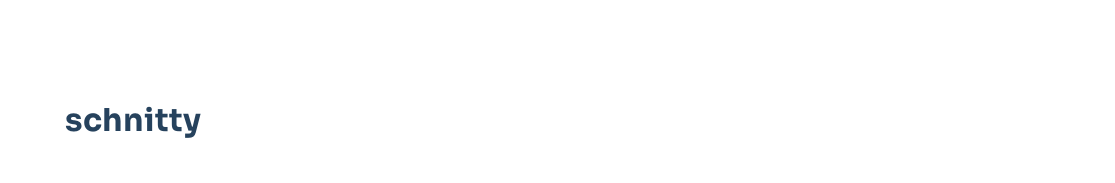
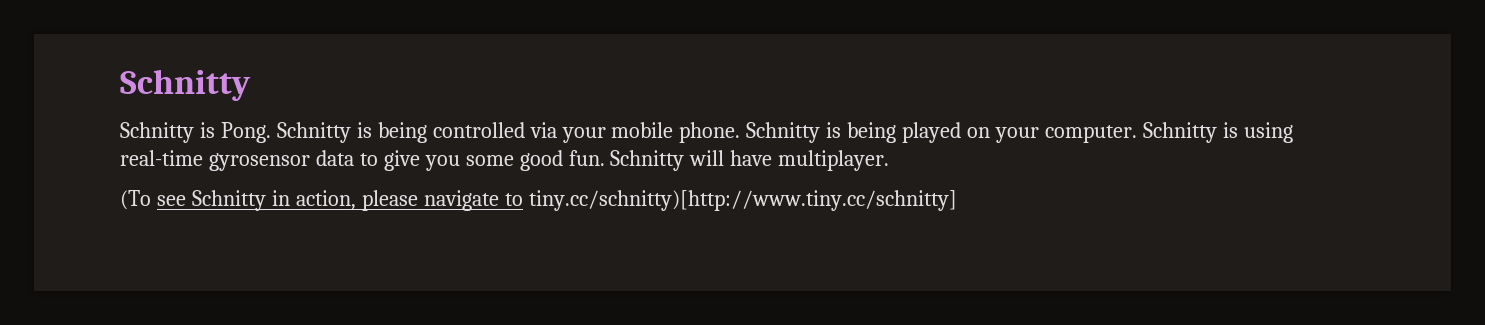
[65,106,201,138] schnitty -> [120,69,251,101] [120,122,1293,143] [120,150,890,171] [120,190,957,211] Schnitty // Schnitty is Pong. Schnitty is being controlled via your mobile phone. Schnitty is being played on your computer. Schnitty is using real-time gyrosensor data to give you some good fun. Schnitty will have multiplayer. // (To see Schnitty in action, please navigate to tiny.cc/schnitty)[http://www.tiny.cc/schnitty]

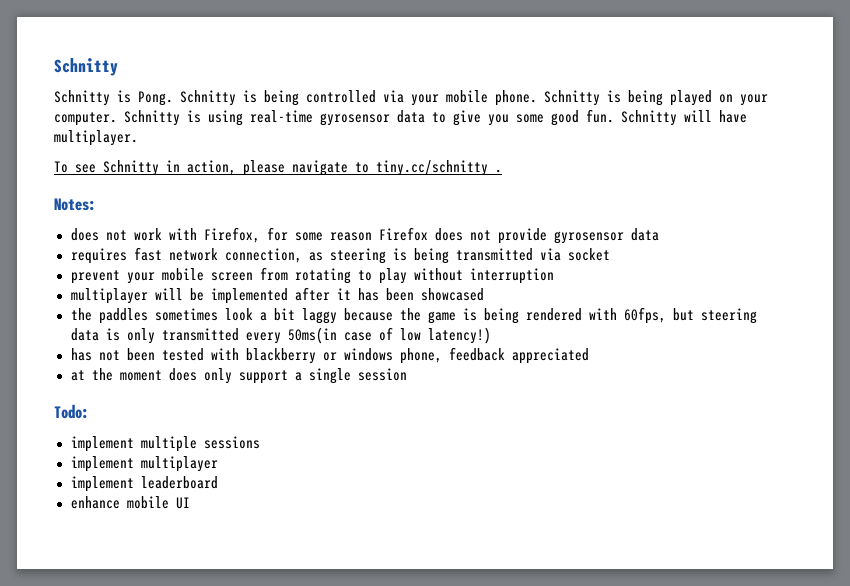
[120,190,151,210] (To -> [54,161,68,173] To
[528,190,957,211] tiny.cc/schnitty)[http://www.tiny.cc/schnitty] -> [376,160,502,176] [54,198,96,211] [70,227,659,244] [70,247,610,264] [70,267,554,284] [70,287,484,304] [70,307,757,324] [70,327,491,344] [70,347,589,364] [70,368,407,384] [54,404,89,419] [70,436,260,452] [70,456,218,472] [70,476,218,492] [70,496,190,509] tiny.cc/schnitty . // Notes: // does not work with Firefox, for some reason Firefox does not provide gyrosensor data // requires fast network connection, as steering is being transmitted via socket // prevent your mobile screen from rotating to play without interruption // multiplayer will be implemented after it has been showcased // the paddles sometimes look a bit laggy because the game is being rendered with 60fps, but steering data is only transmitted every 50ms(in case of low latency!) // has not been tested with blackberry or windows phone, feedback appreciated // at the moment does only support a single session // Todo: // implement multiple sessions // implement multiplayer // implement leaderboard // enhance mobile UI

